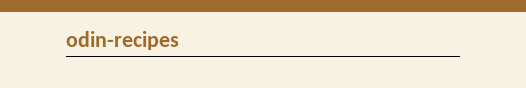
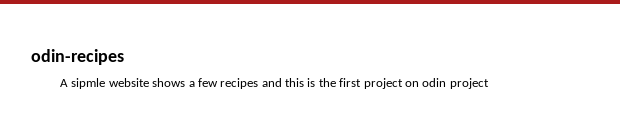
(179, 40) none -> [60,78,489,89] // A sipmle website shows a few recipes and this is the first project on odin project

